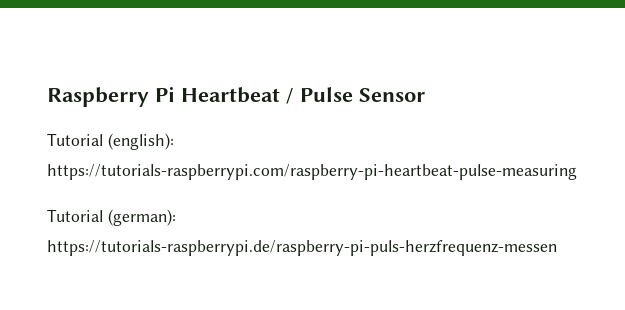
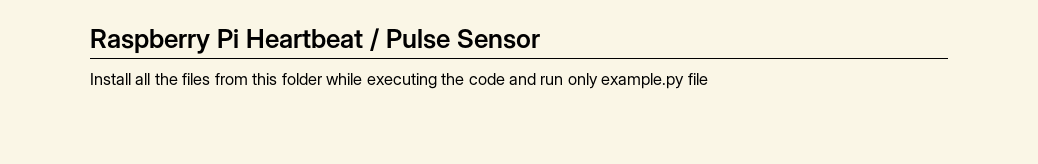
[47,133,174,150] [47,164,577,180] [47,209,176,226] [47,240,557,256] Tutorial (english): https://tutorials-raspberrypi.com/raspberry-pi-heartbeat-pulse-measuring // Tutorial (german): https://tutorials-raspberrypi.de/raspberry-pi-puls-herzfrequenz-messen -> [90,73,708,89] Install all the files from this folder while executing the code and run only example.py file

